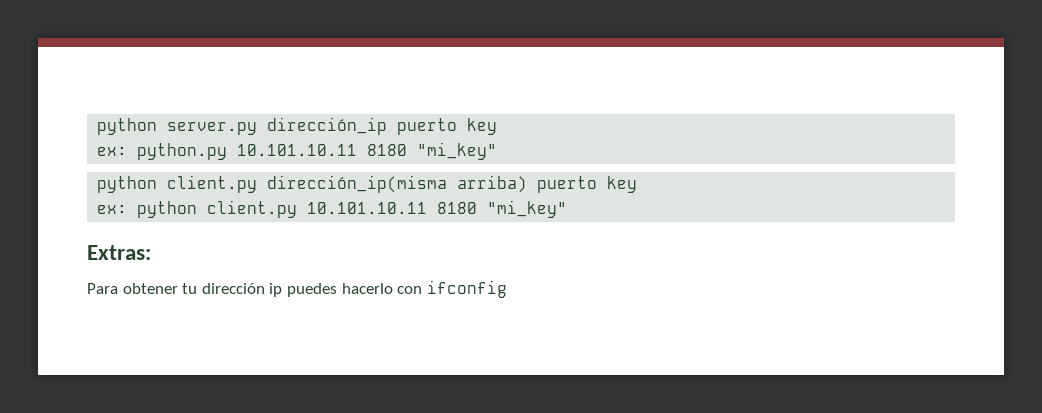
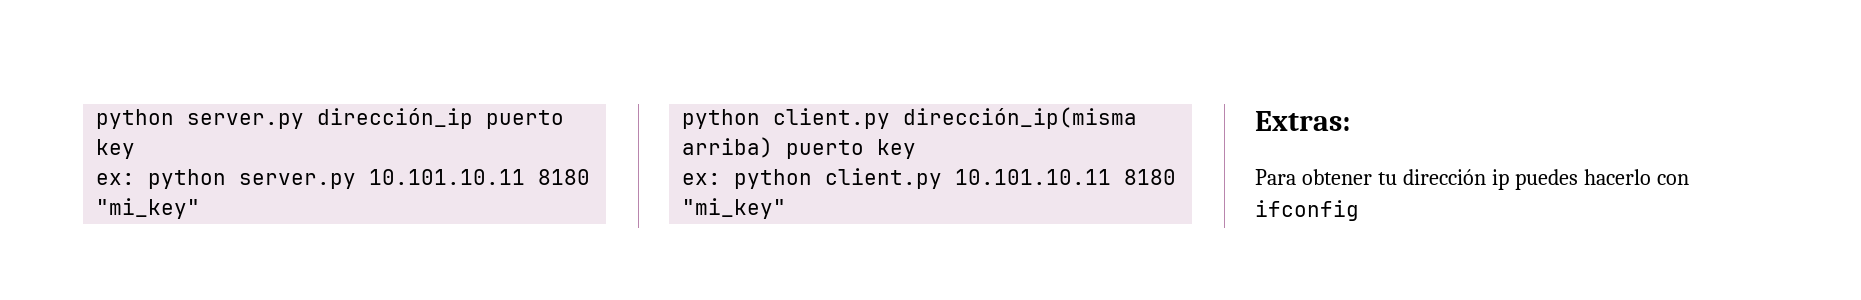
[137,143,228,160] python.py -> [148,169,357,189] python server.py

